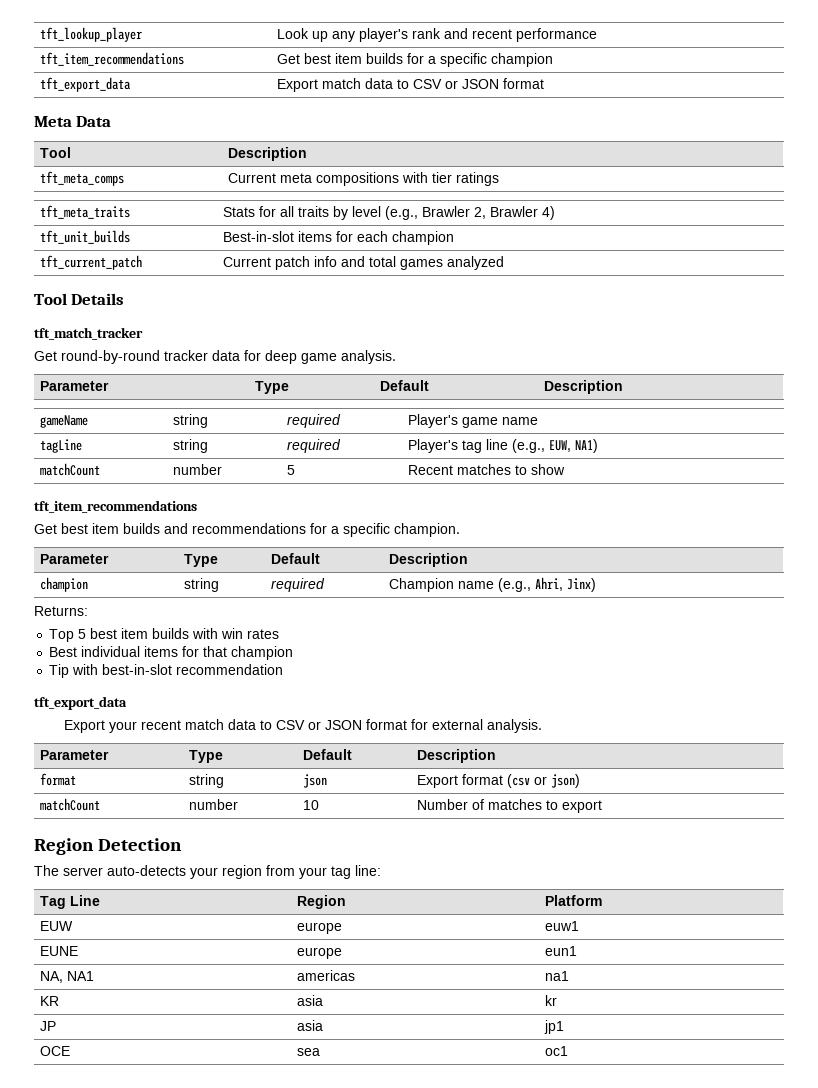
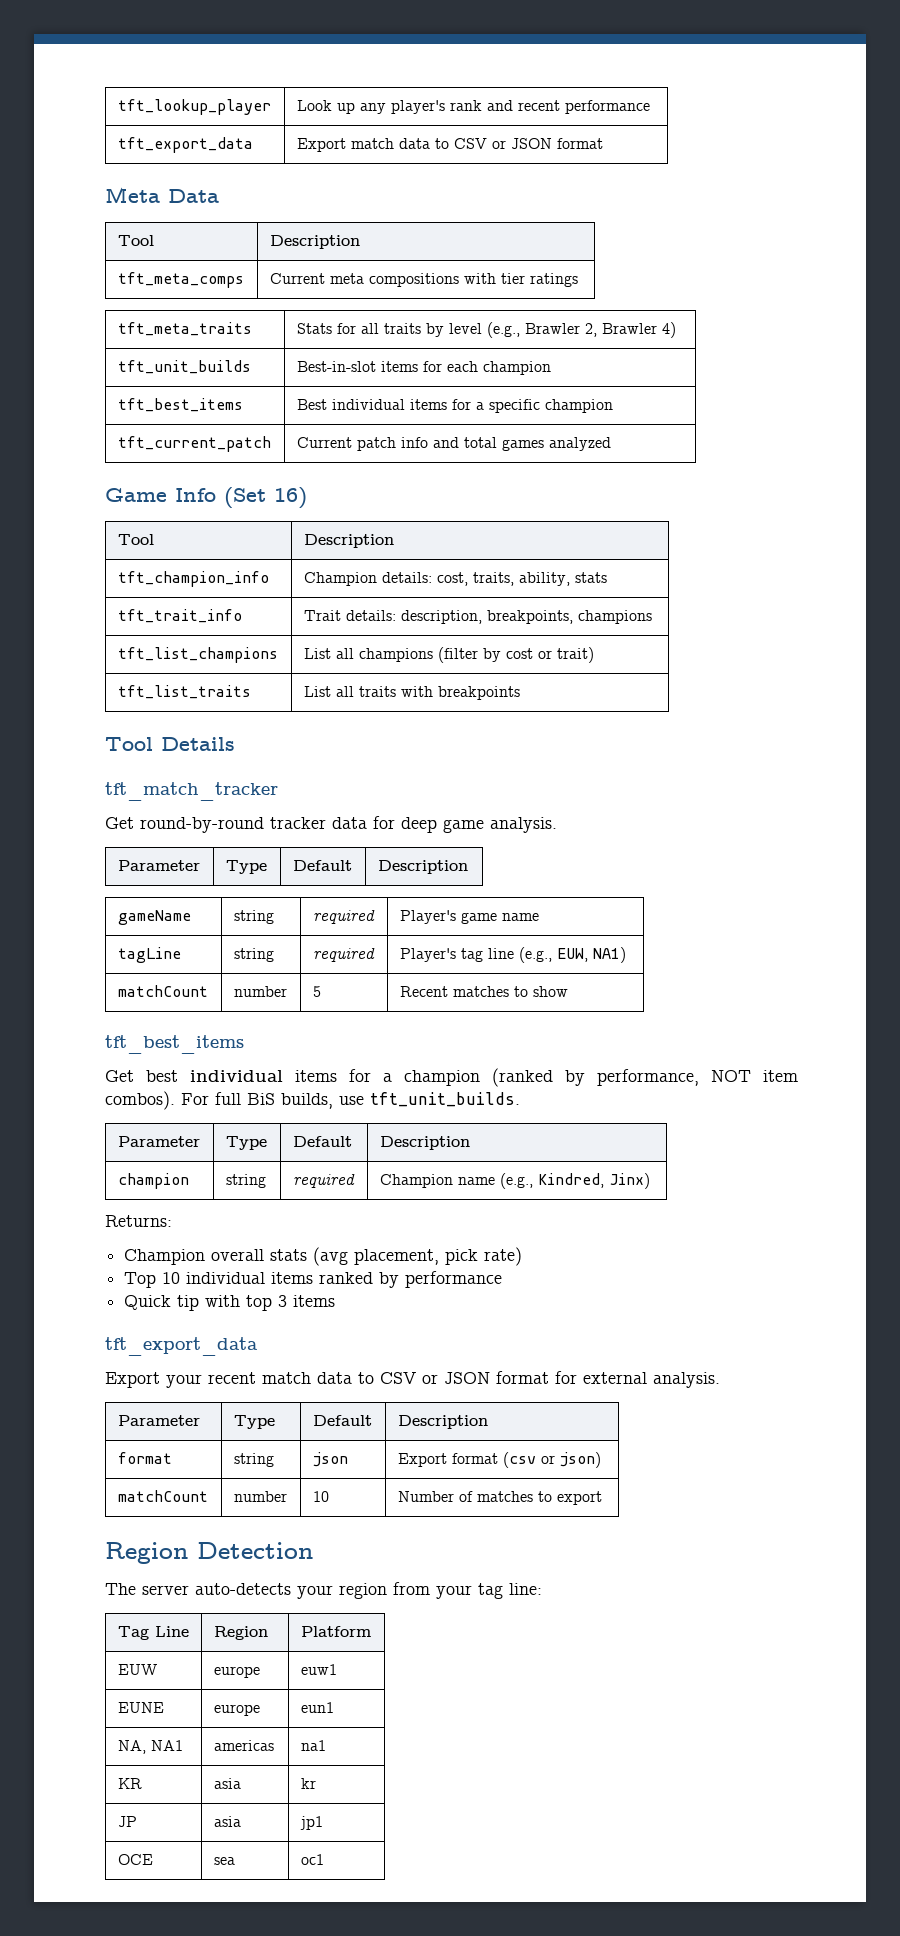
[40,52,185,66] [277,53,554,67] // tft_item_recommendations | Get best item builds for a specific champion -> (650, 107) none
(455, 238) none -> [117,398,243,412] [296,399,613,413] // tft_best_items | Best individual items for a specific champion
(505, 263) none -> [105,487,307,509] [117,534,154,545] [303,534,394,548] [117,571,269,587] [303,572,607,586] [117,609,242,623] [303,610,652,624] [117,647,278,663] [303,647,594,663] [117,685,251,699] [303,686,520,700] // Game Info (Set 16) // Tool | Description // tft_champion_info | Champion details: cost, traits, ability, stats // tft_trait_info | Trait details: description, breakpoints, champions // tft_list_champions | List all champions (filter by cost or trait) // tft_list_traits | List all traits with breakpoints
[34,500,197,513] [34,523,460,537] tft_item_recommendations // Get best item builds and recommendations for a specific champion. -> [105,1035,244,1054] [105,1068,798,1087] [105,1091,520,1110] tft_best_items // Get best individual items for a champion (ranked by performance, NOT item combos). For full BiS builds, use tft_unit_builds.
[535,577,564,591] Ahri, -> [537,1173,604,1188] Kindred,
[49,628,280,642] [49,646,294,660] [49,664,284,678] Top 5 best item builds with win rates // Best individual items for that champion // Tip with best-in-slot recommendation -> [124,1247,523,1266] [124,1271,503,1288] [124,1295,336,1311] Champion overall stats (avg placement, pick rate) // Top 10 individual items ranked by performance // Quick tip with top 3 items

